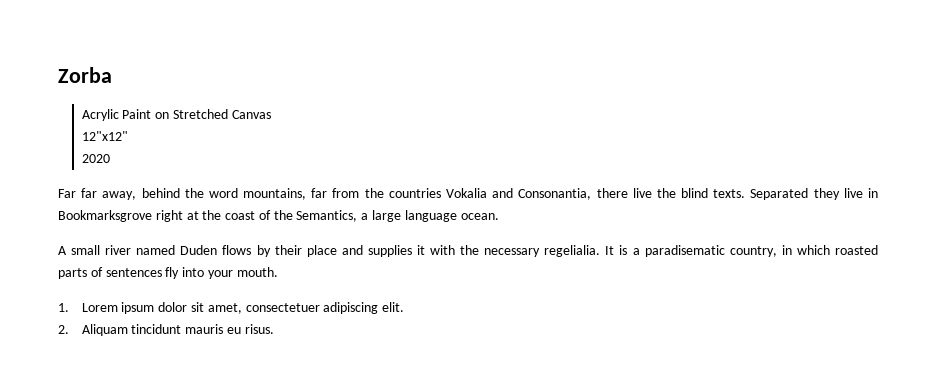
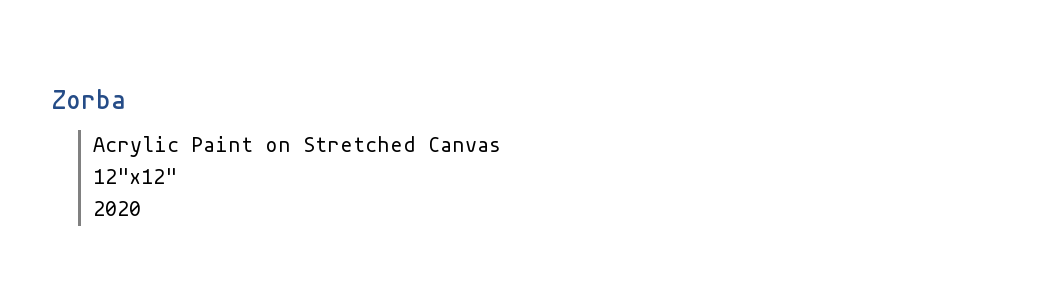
[58,188,878,200] [58,210,499,222] [58,245,878,257] [58,267,278,279] [58,302,405,314] [58,324,274,336] // Far far away, behind the word mountains, far from the countries Vokalia and Consonantia, there live the blind texts. Separated they live in Bookmarksgrove right at the coast of the Semantics, a large language ocean. // A small river named Duden flows by their place and supplies it with the necessary regelialia. It is a paradisematic country, in which roasted parts of sentences fly into your mouth. // 1. Lorem ipsum dolor sit amet, consectetuer adipiscing elit. // 2. Aliquam tincidunt mauris eu risus. -> (141, 208) none

